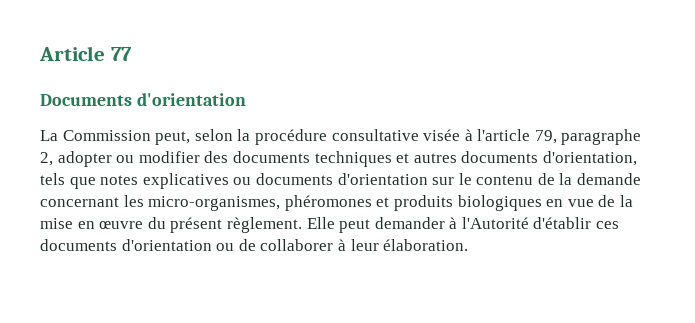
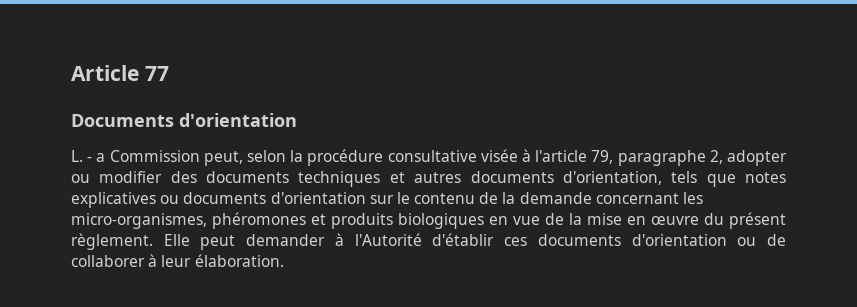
[40,130,58,141] La -> [71,150,106,162] L. - a

